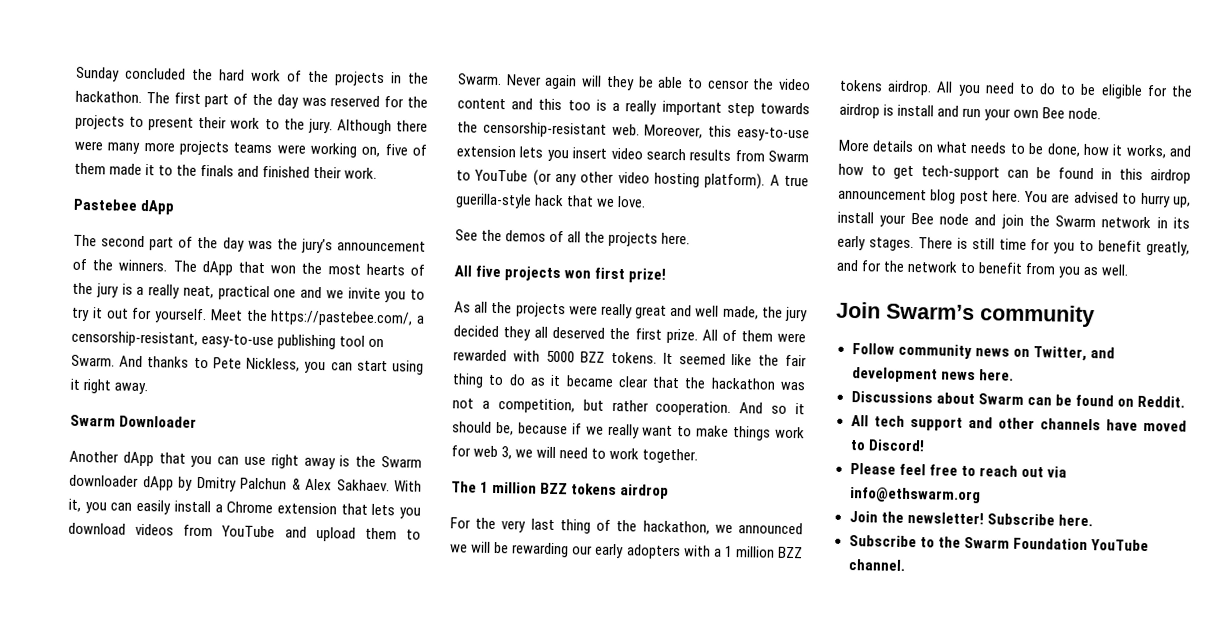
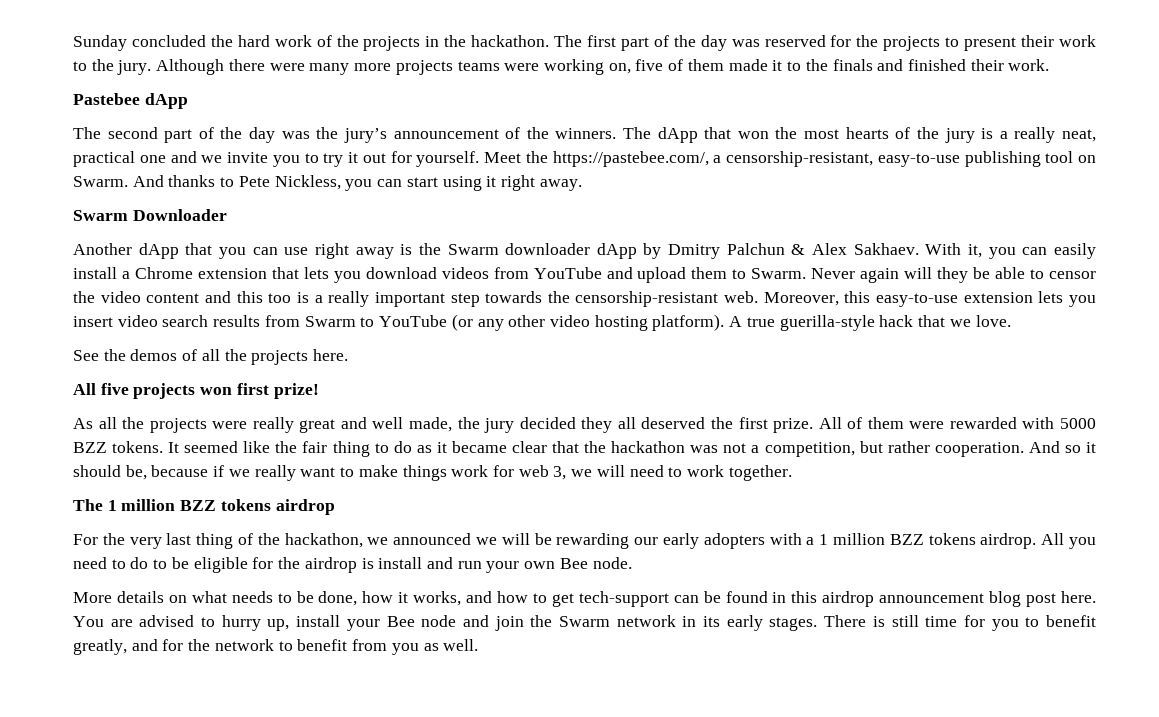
[836,301,1095,328] [851,343,1115,361] [851,367,1014,383] [850,391,1185,408] [850,414,1187,432] [849,439,925,452] [849,462,1067,478] [848,486,981,504] [848,510,1093,527] [848,534,1149,552] [847,558,905,571] // Join Swarm’s community // Follow community news on Twitter, and development news here. // Discussions about Swarm can be found on Reddit. // All tech support and other channels have moved to Discord! // Please feel free to reach out via info@ethswarm.org // Join the newsletter! Subscribe here. // Subscribe to the Swarm Foundation YouTube channel. -> (479, 645) none

